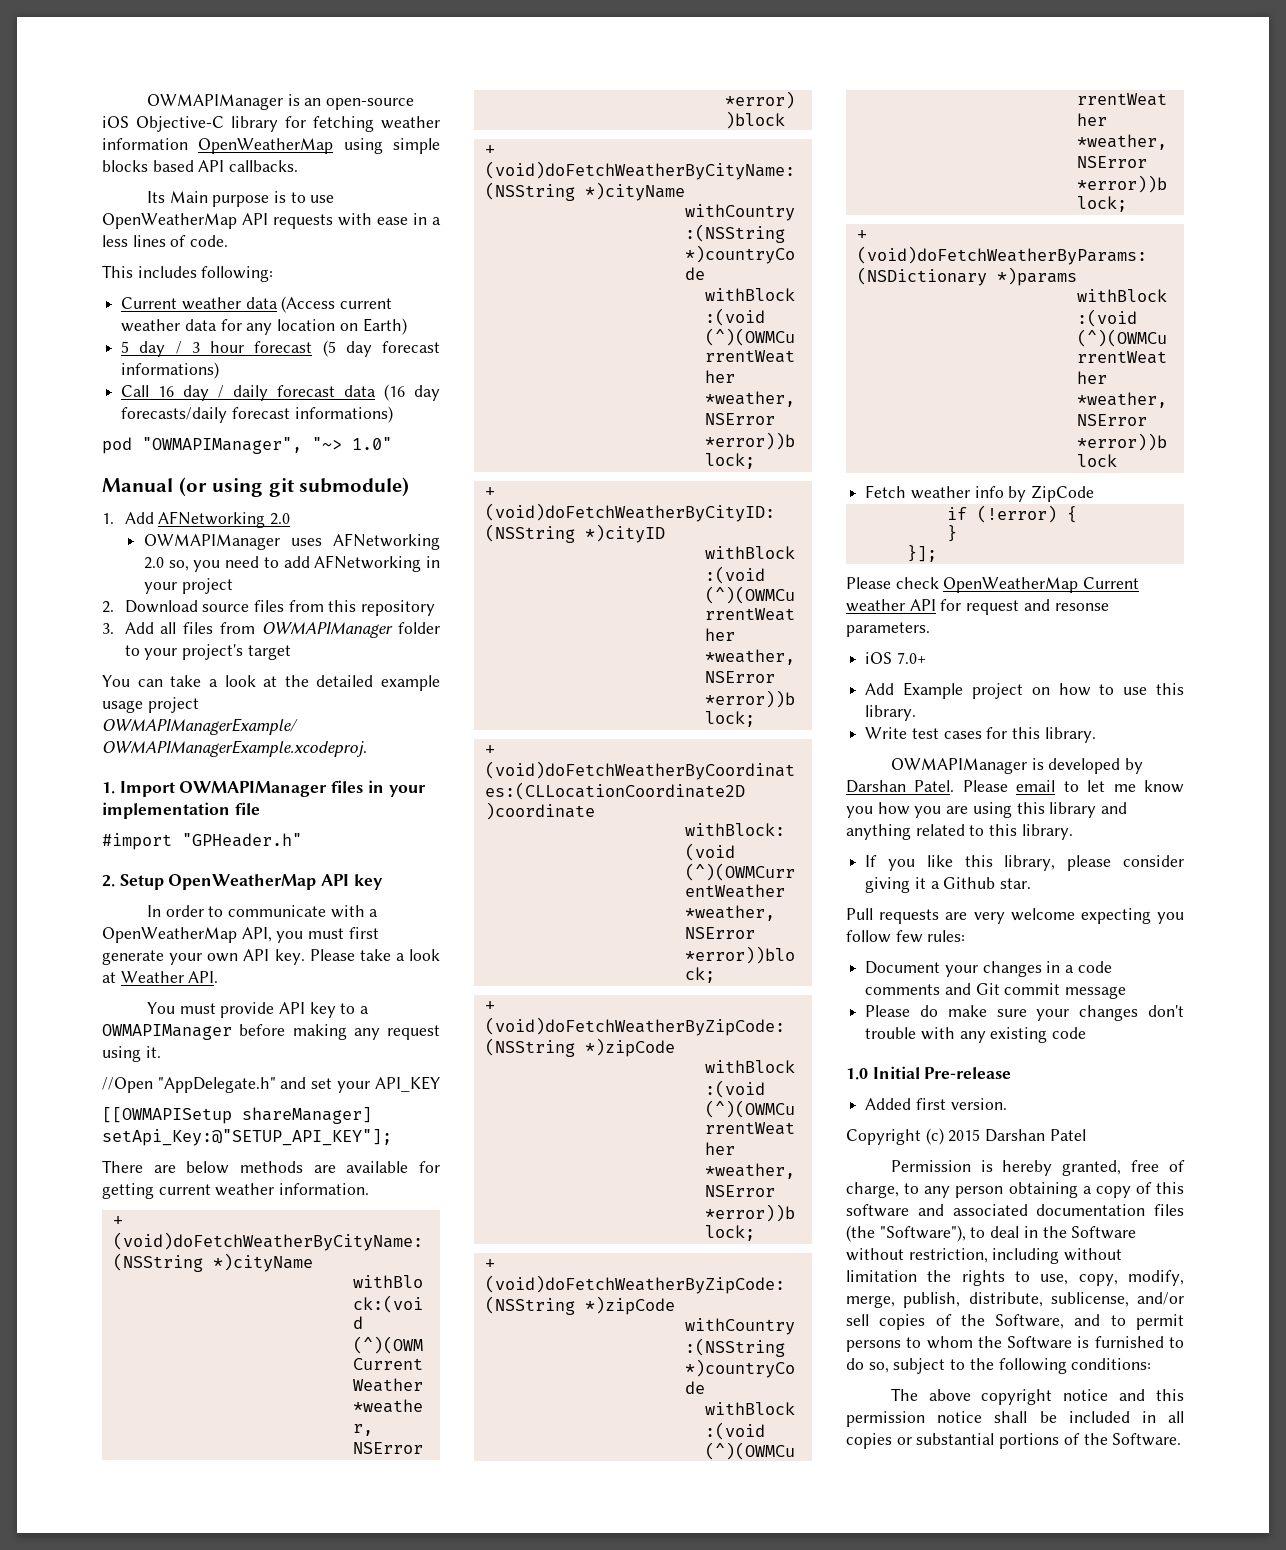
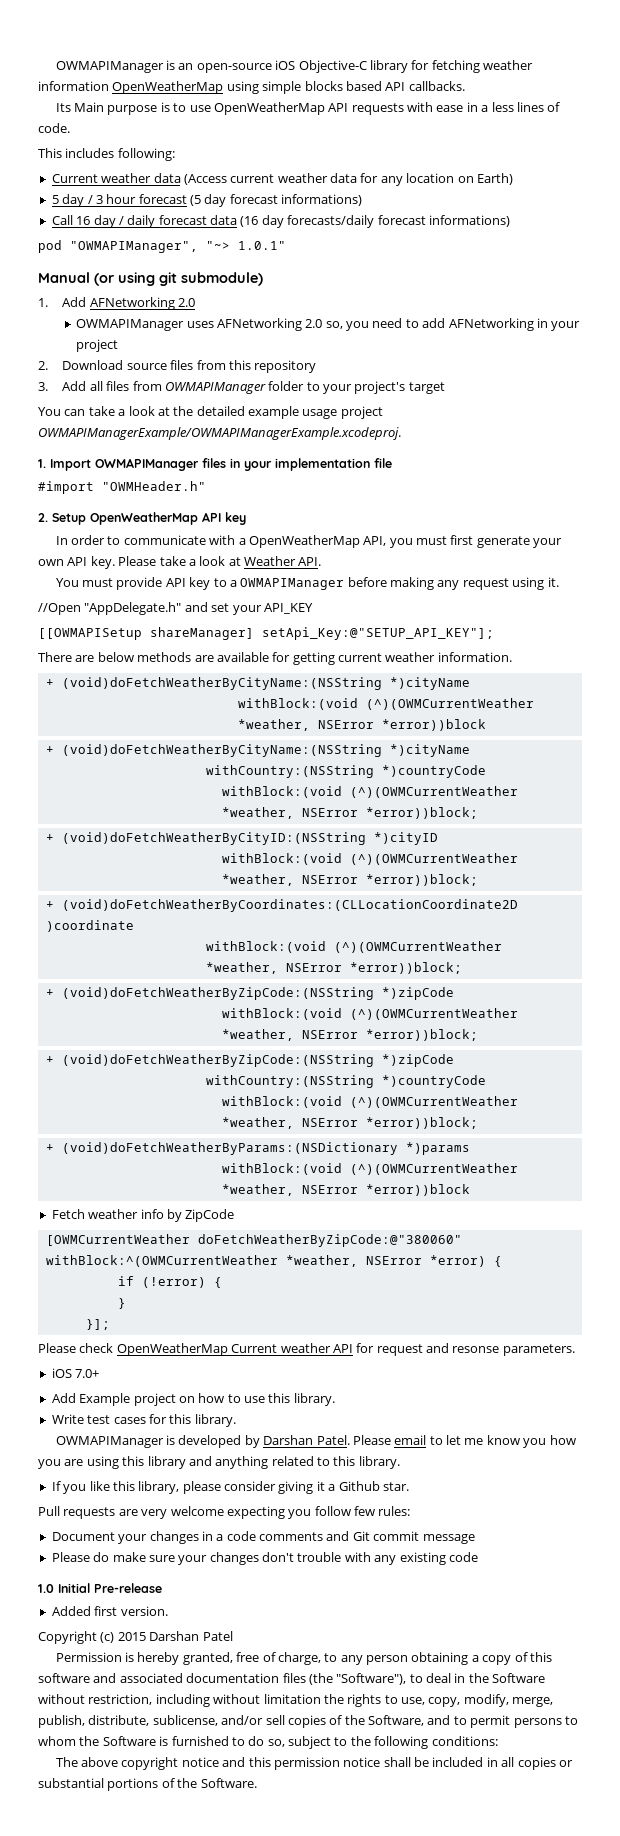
[352,437,392,450] 1.0" -> [238,241,286,250] 1.0.1"
[182,833,302,847] "GPHeader.h" -> [102,481,206,491] "OWMHeader.h"
(1095, 493) none -> [45,1234,462,1247] [45,1255,502,1267] // [OWMCurrentWeather doFetchWeatherByZipCode:@"380060" withBlock:^(OWMCurrentWeather *weather, NSError *error) {

